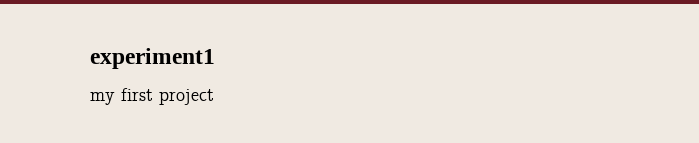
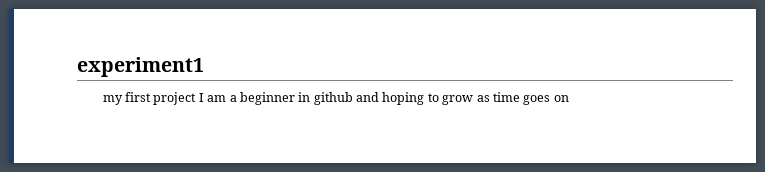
(214, 97) none -> [198,92,569,105] I am a beginner in github and hoping to grow as time goes on

